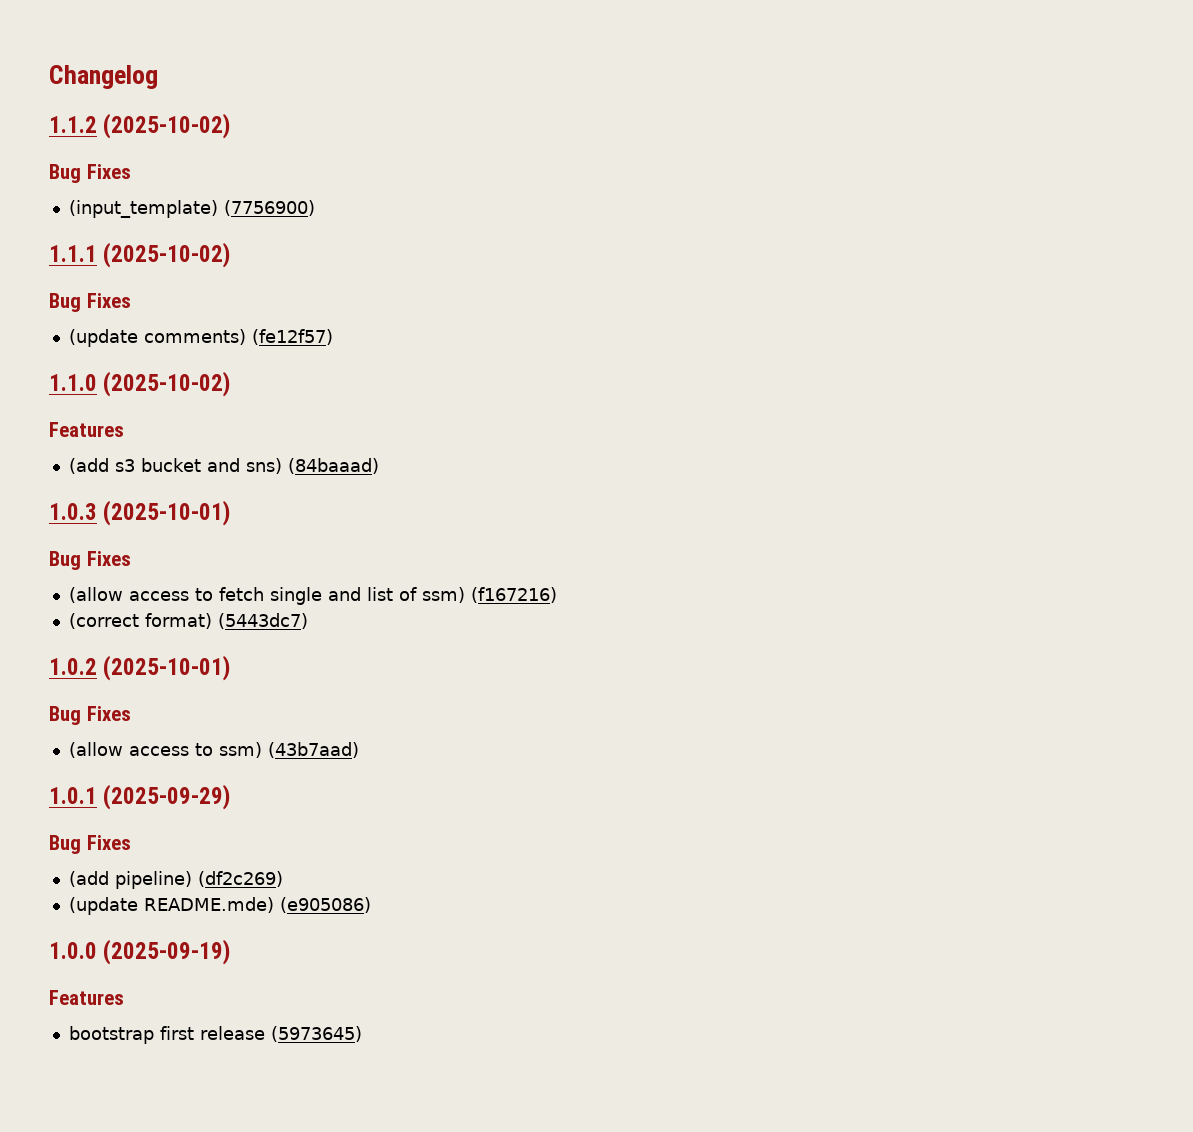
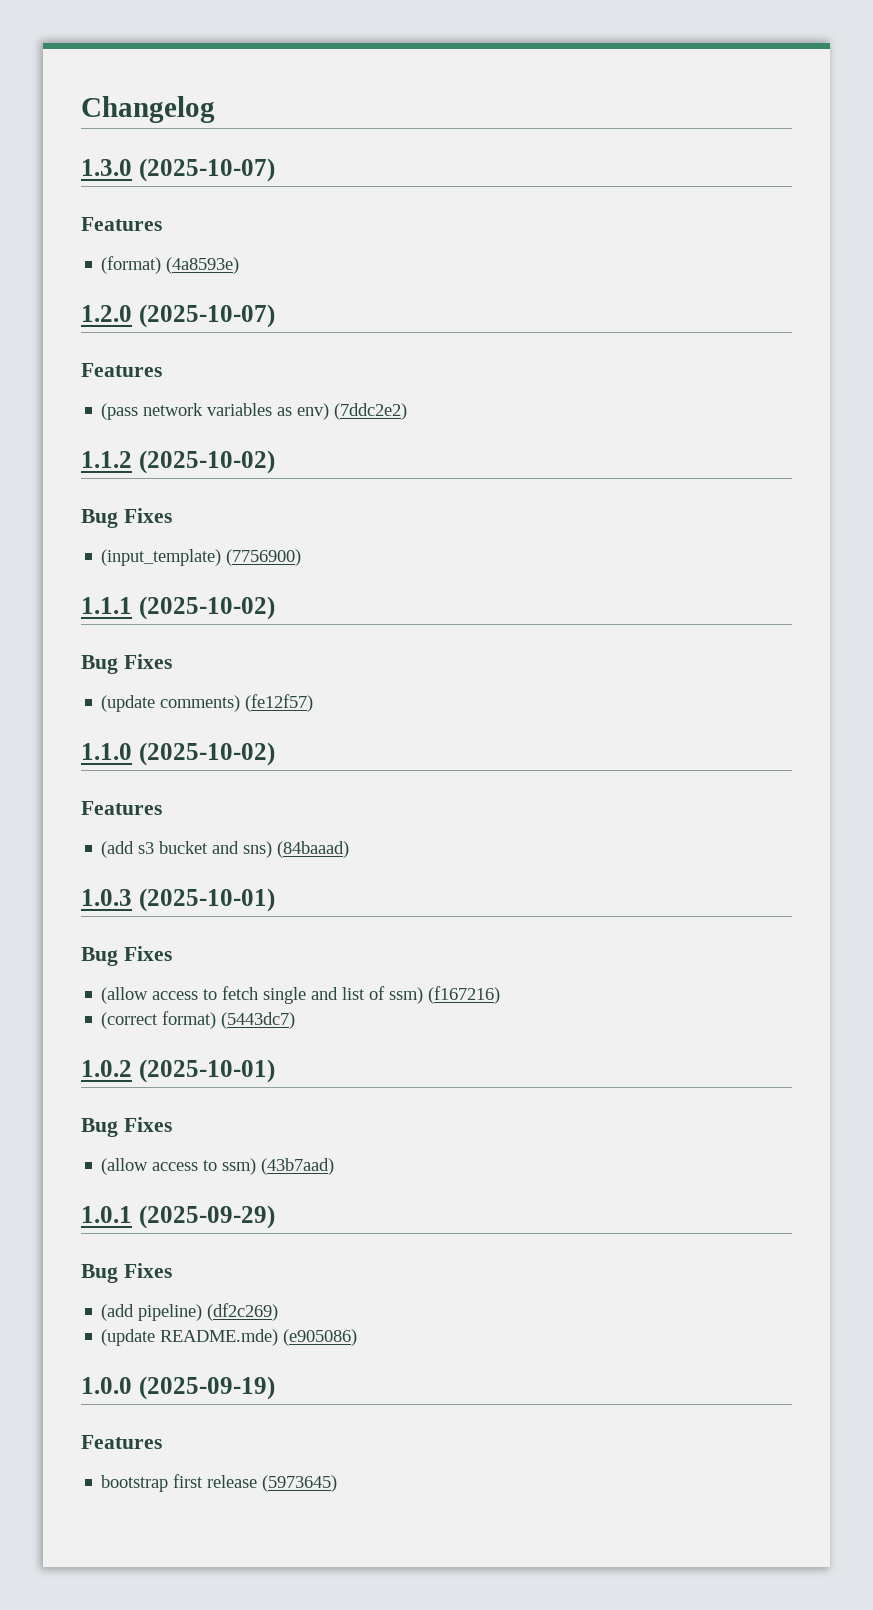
(158, 77) none -> [81,158,275,182] [81,217,162,231] [101,256,240,274] [81,304,275,328] [81,363,162,377] [101,403,408,420] // 1.3.0 (2025-10-07) // Features // (format) (4a8593e) // 1.2.0 (2025-10-07) // Features // (pass network variables as env) (7ddc2e2)

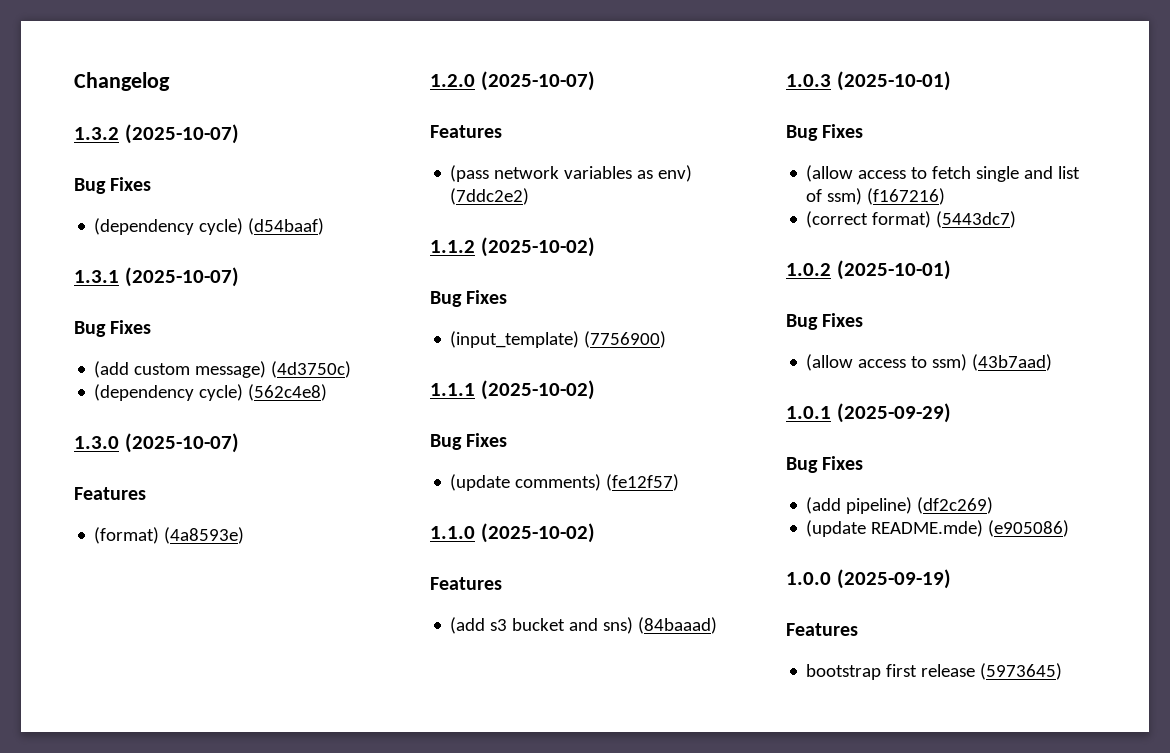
(215, 109) none -> [74,124,239,144] [74,177,152,194] [94,218,325,235] [74,267,239,287] [74,320,152,337] [94,361,352,378] [94,384,328,401] // 1.3.2 (2025-10-07) // Bug Fixes // (dependency cycle) (d54baaf) // 1.3.1 (2025-10-07) // Bug Fixes // (add custom message) (4d3750c) // (dependency cycle) (562c4e8)

